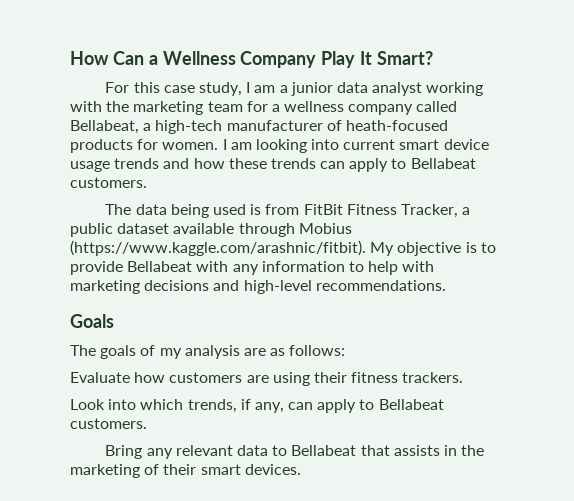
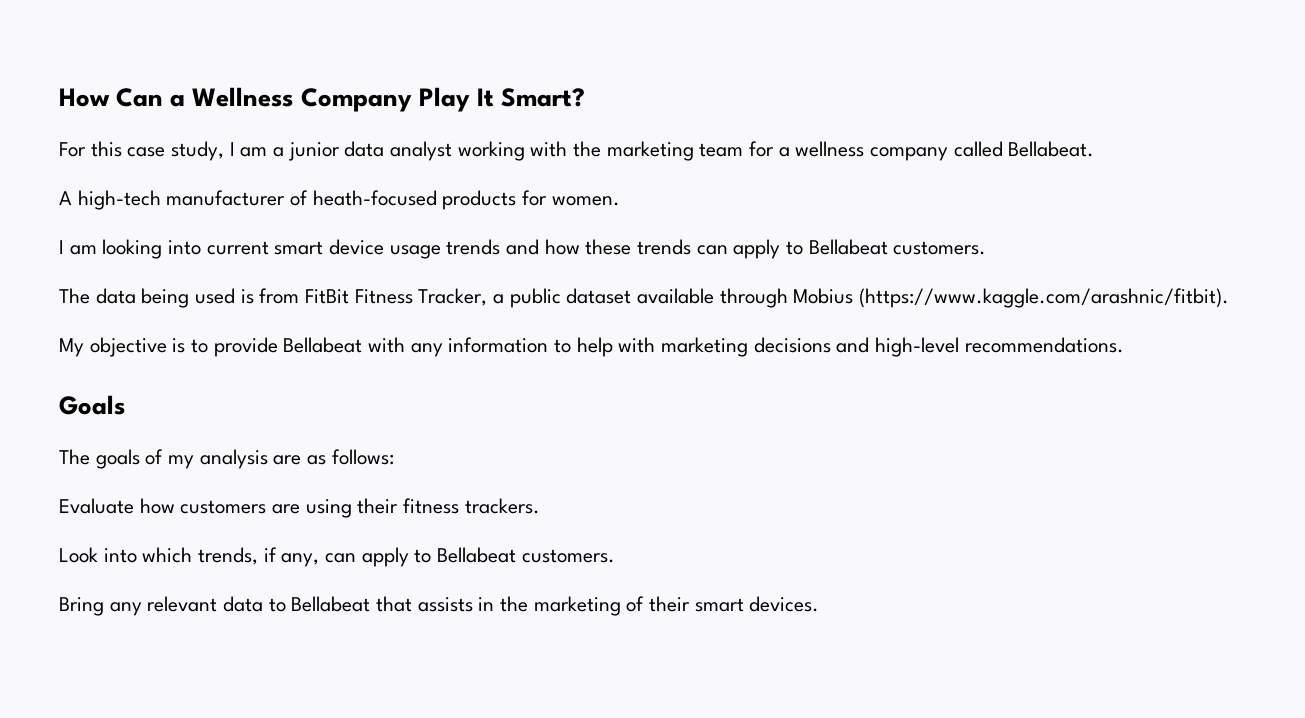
[70,120,152,134] Bellabeat, a -> [1008,141,1095,157] [59,191,72,205] Bellabeat. // A
(219, 146) none -> (620, 201) //
(366, 248) none -> (1230, 298) //

